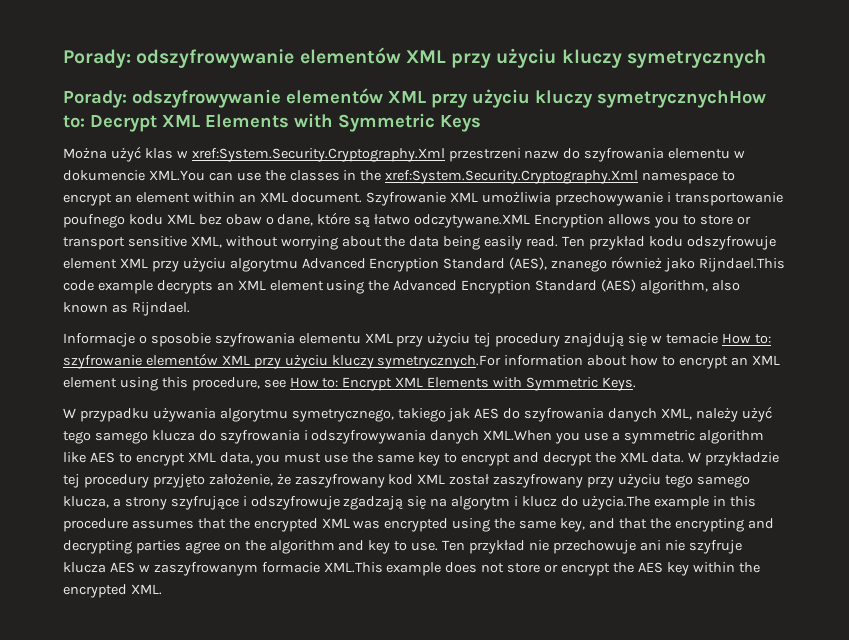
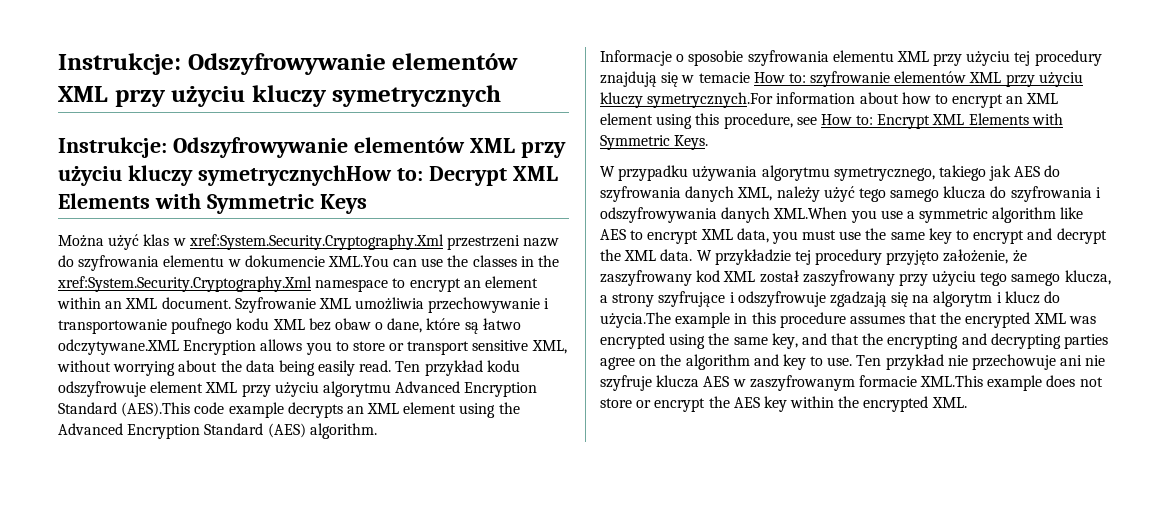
[63,49,295,68] Porady: odszyfrowywanie -> [58,53,386,75] Instrukcje: Odszyfrowywanie
[63,89,281,108] Porady: odszyfrowywanie -> [58,137,348,158] Instrukcje: Odszyfrowywanie
[509,256,785,272] (AES), znanego również jako Rijndael.This -> [121,402,191,417] (AES).This
[639,280,740,294] [63,302,190,316] algorithm, also known as Rijndael. -> [309,423,377,439] algorithm.

